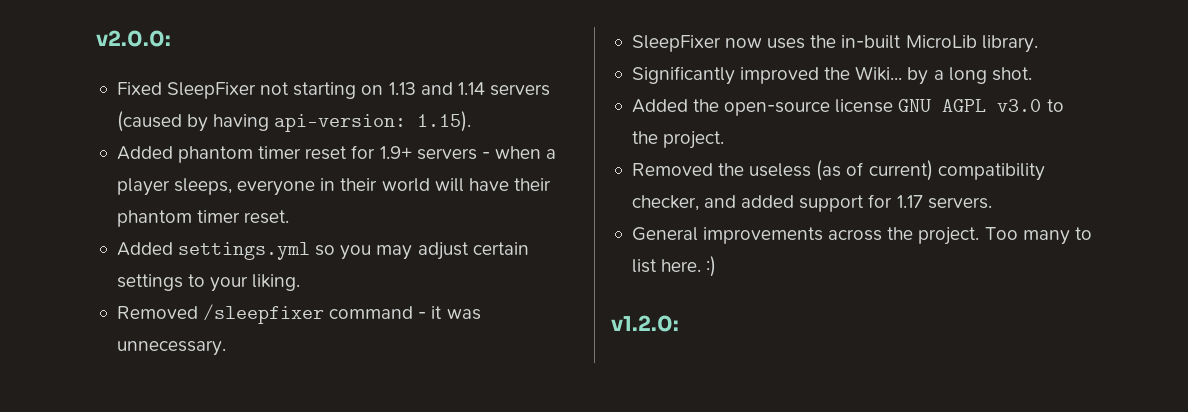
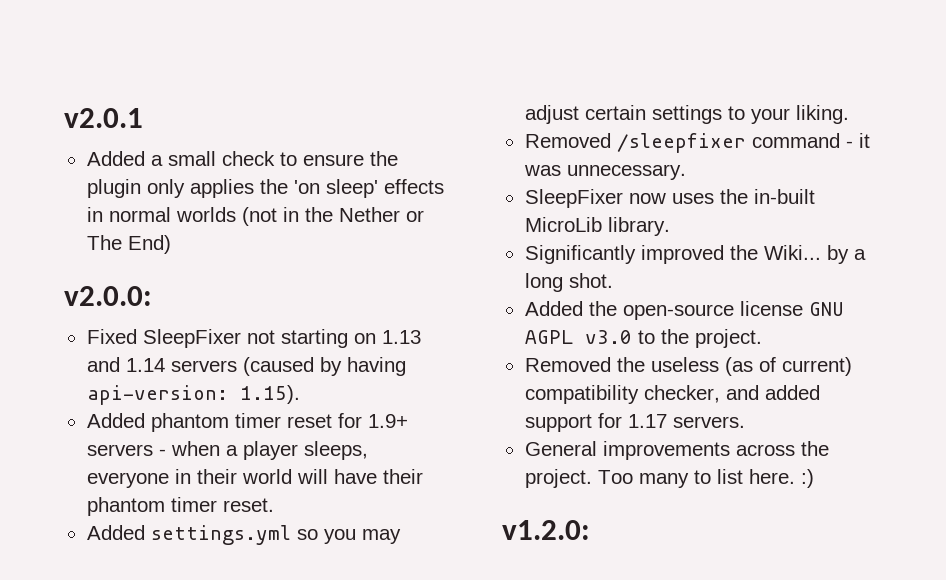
(96, 38) none -> [64,108,143,128] [86,151,398,166] [86,179,444,198] [86,207,424,226] [86,235,171,254] v2.0.1 // Added a small check to ensure the plugin only applies the 'on sleep' effects in normal worlds (not in the Nether or The End) //

